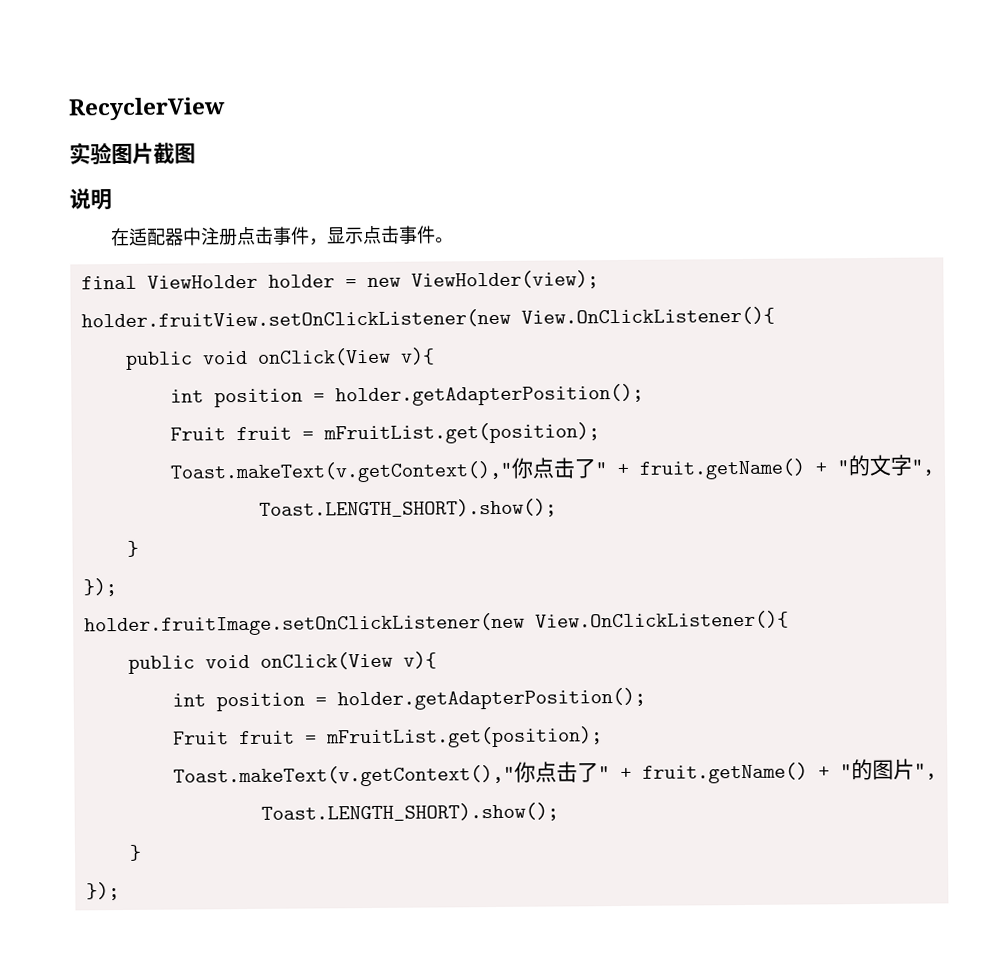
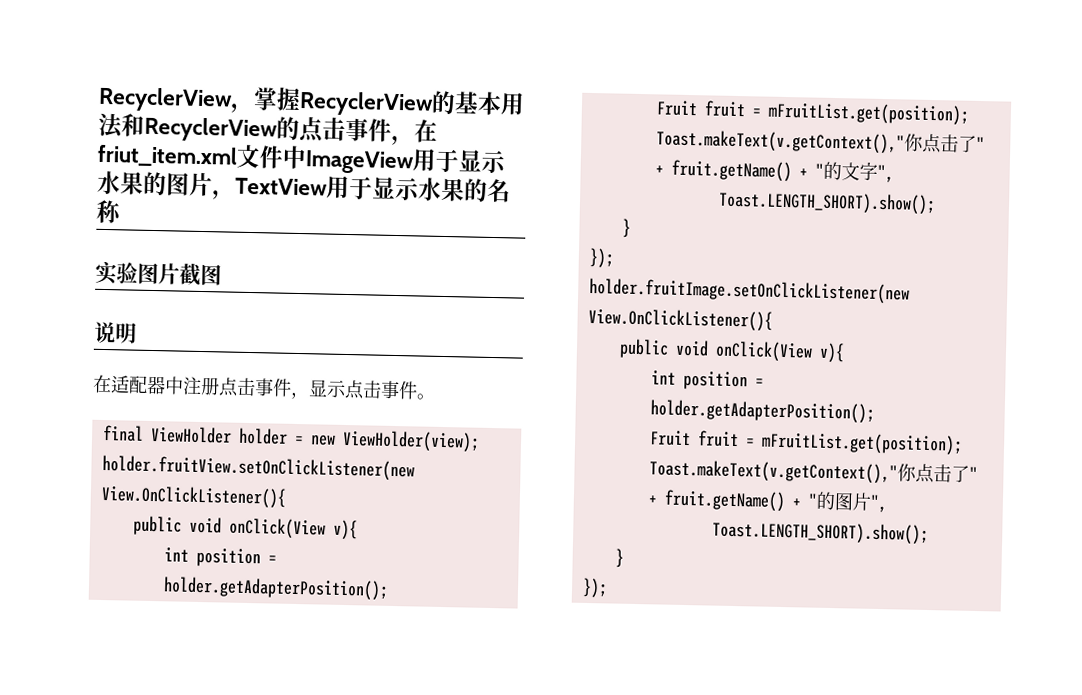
[68,97,226,121] RecyclerView -> [98,86,525,117] [98,112,438,146] [97,144,507,175] [97,170,511,203] [96,199,122,224] RecyclerView，掌握RecyclerView的基本用法和RecyclerView的点击事件，在friut_item.xml文件中ImageView用于显示水果的图片，TextView用于显示水果的名称

